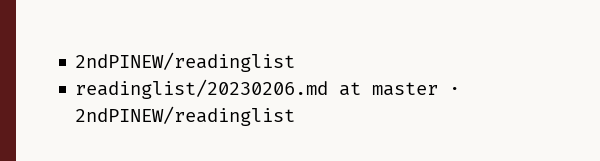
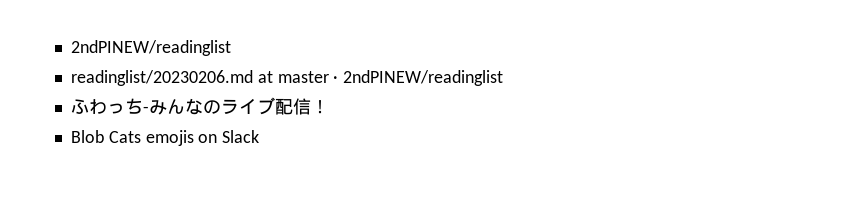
(296, 116) none -> [70,97,329,115] [70,130,260,146] // ふわっち-みんなのライブ配信！ // Blob Cats emojis on Slack

